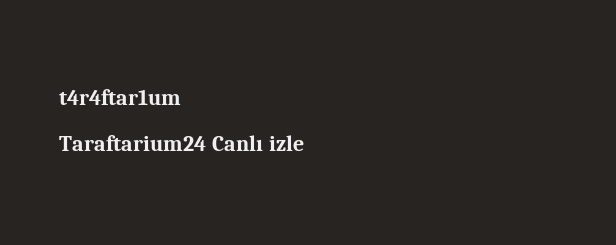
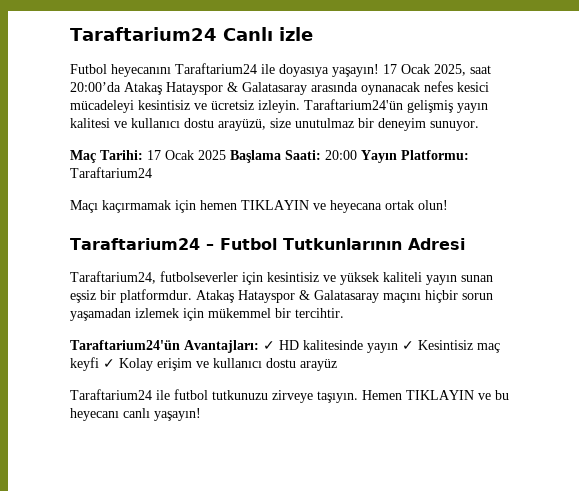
[59,89,181,105] t4r4ftar1um // -> (70, 34) none
(304, 143) none -> [70,63,491,77] [70,81,489,95] [70,99,488,113] [70,118,479,131] [70,150,469,163] [70,167,152,178] [70,200,448,213] [70,238,465,250] [70,271,493,285] [70,289,493,303] [70,308,344,321] [70,340,500,353] [70,357,337,371] [70,389,509,403] [70,408,201,421] // Futbol heyecanını Taraftarium24 ile doyasıya yaşayın! 17 Ocak 2025, saat 20:00’da Atakaş Hatayspor & Galatasaray arasında oynanacak nefes kesici mücadeleyi kesintisiz ve ücretsiz izleyin. Taraftarium24'ün gelişmiş yayın kalitesi ve kullanıcı dostu arayüzü, size unutulmaz bir deneyim sunuyor. // Maç Tarihi: 17 Ocak 2025 Başlama Saati: 20:00 Yayın Platformu: Taraftarium24 // Maçı kaçırmamak için hemen TIKLAYIN ve heyecana ortak olun! // Taraftarium24 – Futbol Tutkunlarının Adresi // Taraftarium24, futbolseverler için kesintisiz ve yüksek kaliteli yayın sunan eşsiz bir platformdur. Atakaş Hatayspor & Galatasaray maçını hiçbir sorun yaşamadan izlemek için mükemmel bir tercihtir. // Taraftarium24'ün Avantajları: ✓ HD kalitesinde yayın ✓ Kesintisiz maç keyfi ✓ Kolay erişim ve kullanıcı dostu arayüz // Taraftarium24 ile futbol tutkunuzu zirveye taşıyın. Hemen TIKLAYIN ve bu heyecanı canlı yaşayın!

